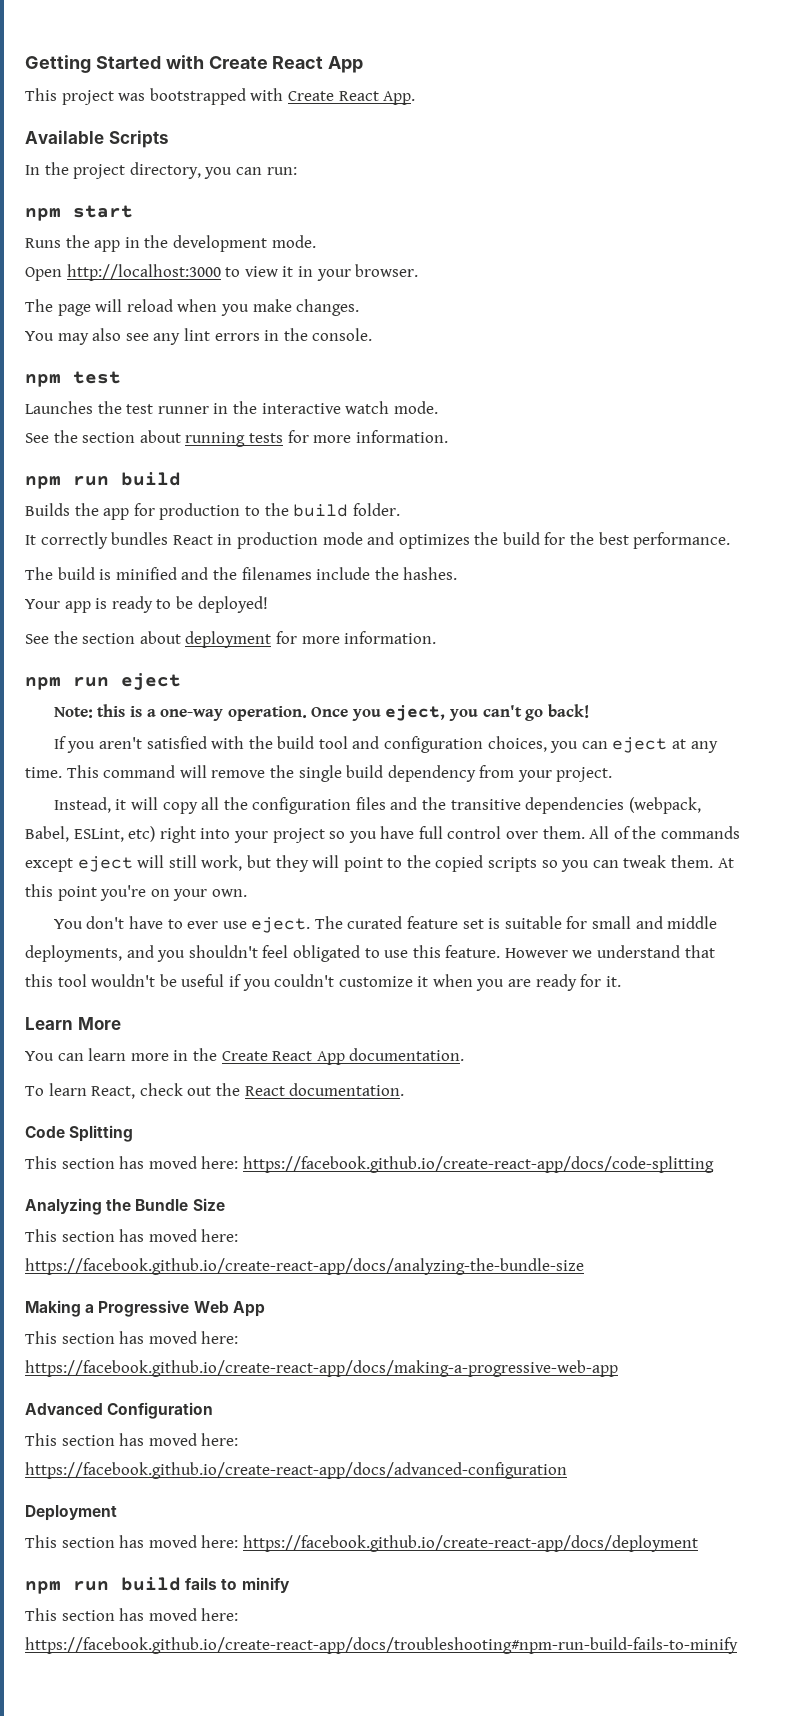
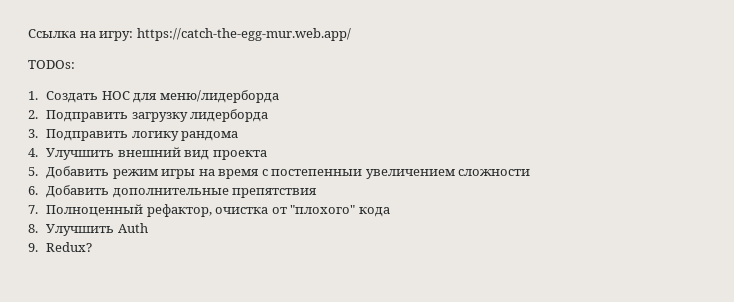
[25,55,364,73] [25,88,416,105] [25,130,169,148] [25,162,297,179] [25,205,133,221] [25,235,316,252] [25,264,419,281] [25,299,360,316] [25,328,373,345] [25,371,121,387] [25,401,438,414] [25,430,448,447] [25,472,181,489] [25,503,400,520] [25,532,731,549] [25,567,458,580] [25,596,268,613] [25,631,437,648] [25,673,181,690] [53,704,589,721] [53,736,718,753] [25,765,613,782] [53,797,701,814] [25,826,741,843] [25,855,734,872] [25,884,247,901] [53,916,718,933] [25,945,715,962] [25,974,621,991] [25,1017,121,1030] [25,1048,465,1065] [25,1083,405,1099] [25,1125,134,1142] [25,1156,714,1173] [25,1198,225,1215] [25,1229,239,1242] [25,1258,584,1275] [25,1300,265,1317] [25,1331,239,1344] [25,1360,618,1377] [25,1402,214,1419] [25,1433,239,1446] [25,1462,567,1479] [25,1505,117,1521] [25,1535,698,1552] [25,1577,290,1594] [25,1608,239,1621] [25,1637,738,1654] Getting Started with Create React App // This project was bootstrapped with Create React App. // Available Scripts // In the project directory, you can run: // npm start // Runs the app in the development mode. // Open http://localhost:3000 to view it in your browser. // The page will reload when you make changes. // You may also see any lint errors in the console. // npm test // Launches the test runner in the interactive watch mode. // See the section about running tests for more information. // npm run build // Builds the app for production to the build folder. // It correctly bundles React in production mode and optimizes the build for the best performance. // The build is minified and the filenames include the hashes. // Your app is ready to be deployed! // See the section about deployment for more information. // npm run eject // Note: this is a one-way operation. Once you eject, you can't go back! // If you aren't satisfied with the build tool and configuration choices, you can eject at any time. This command will remove the single build dependency from your project. // Instead, it will copy all the configuration files and the transitive dependencies (webpack, Babel, ESLint, etc) right into your project so you have full control over them. All of the commands except eject will still work, but they will point to the copied scripts so you can tweak them. At this point you're on your own. // You don't have to ever use eject. The curated feature set is suitable for small and middle deployments, and you shouldn't feel obligated to use this feature. However we understand that this tool wouldn't be useful if you couldn't customize it when you are ready for it. // Learn More // You can learn more in the Create React App documentation. // To learn React, check out the React documentation. // Code Splitting // This section has moved here: https://facebook.github.io/create-react-app/docs/code-splitting // Analyzing the Bundle Size // This section has moved here: https://facebook.github.io/create-react-app/docs/analyzing-the-bundle-size // Making a Progressive Web App // This section has moved here: https://facebook.github.io/create-react-app/docs/making-a-progressive-web-app // Advanced Configuration // This section has moved here: https://facebook.github.io/create-react-app/docs/advanced-configuration // Deployment // This section has moved here: https://facebook.github.io/create-react-app/docs/deployment // npm run build fails to minify // This section has moved here: https://facebook.github.io/create-react-app/docs/troubleshooting#npm-run-build-fails-to-minify -> [28,28,351,41] [28,60,75,69] [28,90,279,103] [28,109,269,122] [28,129,239,141] [28,147,267,160] [28,166,531,179] [28,185,318,198] [28,204,390,217] [28,223,148,236] [28,242,93,252] Ссылка на игру: https://catch-the-egg-mur.web.app/ // TODOs: // 1. Создать HOC для меню/лидерборда // 2. Подправить загрузку лидерборда // 3. Подправить логику рандома // 4. Улучшить внешний вид проекта // 5. Добавить режим игры на время с постепенныи увеличением сложности // 6. Добавить дополнительные препятствия // 7. Полноценный рефактор, очистка от "плохого" кода // 8. Улучшить Auth // 9. Redux?

